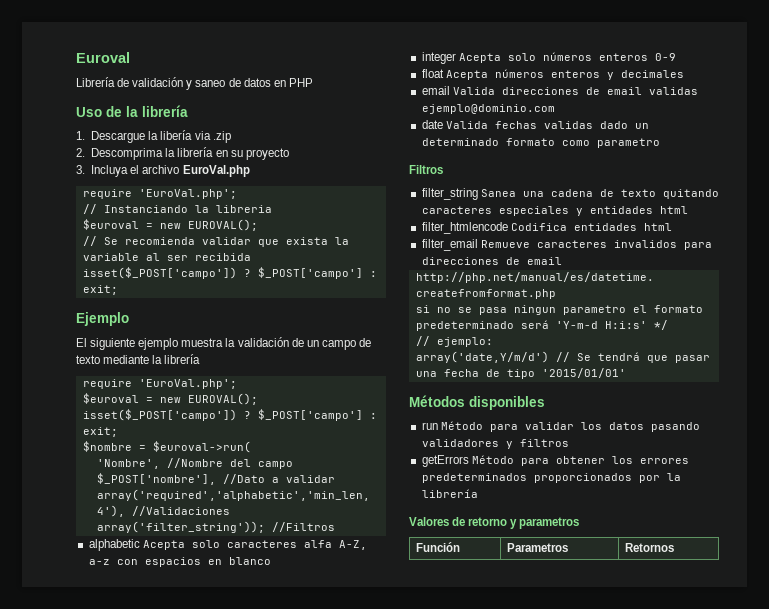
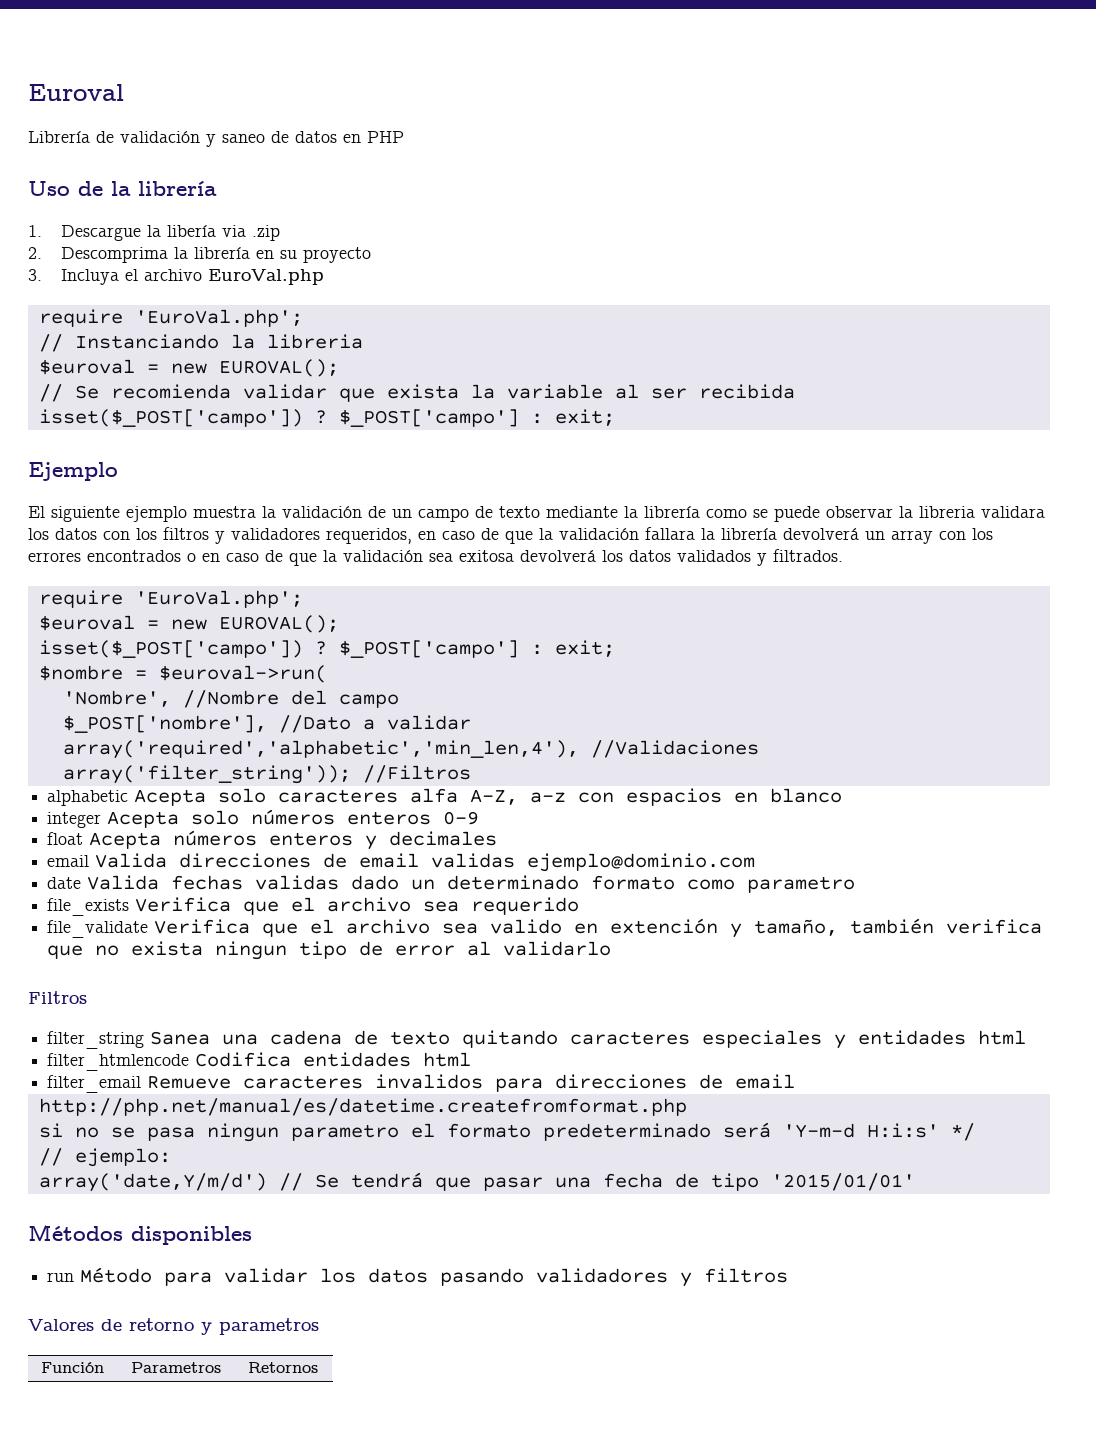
(201, 359) none -> [706,506,1045,522] [28,527,993,544] [28,549,843,566] como se puede observar la libreria validara los datos con los filtros y validadores requeridos, en caso de que la validación fallara la librería devolverá un array con los errores encontrados o en caso de que la validación sea exitosa devolverá los datos validados y filtrados.
(660, 143) none -> [47,897,580,916] [47,918,1043,938] [47,941,612,960] // file_exists Verifica que el archivo sea requerido // file_validate Verifica que el archivo sea valido en extención y tamaño, también verifica que no exista ningun tipo de error al validarlo
[421,455,689,467] [421,473,681,483] [421,489,478,498] // getErrors Método para obtener los errores predeterminados proporcionados por la librería -> (789, 1275) none

